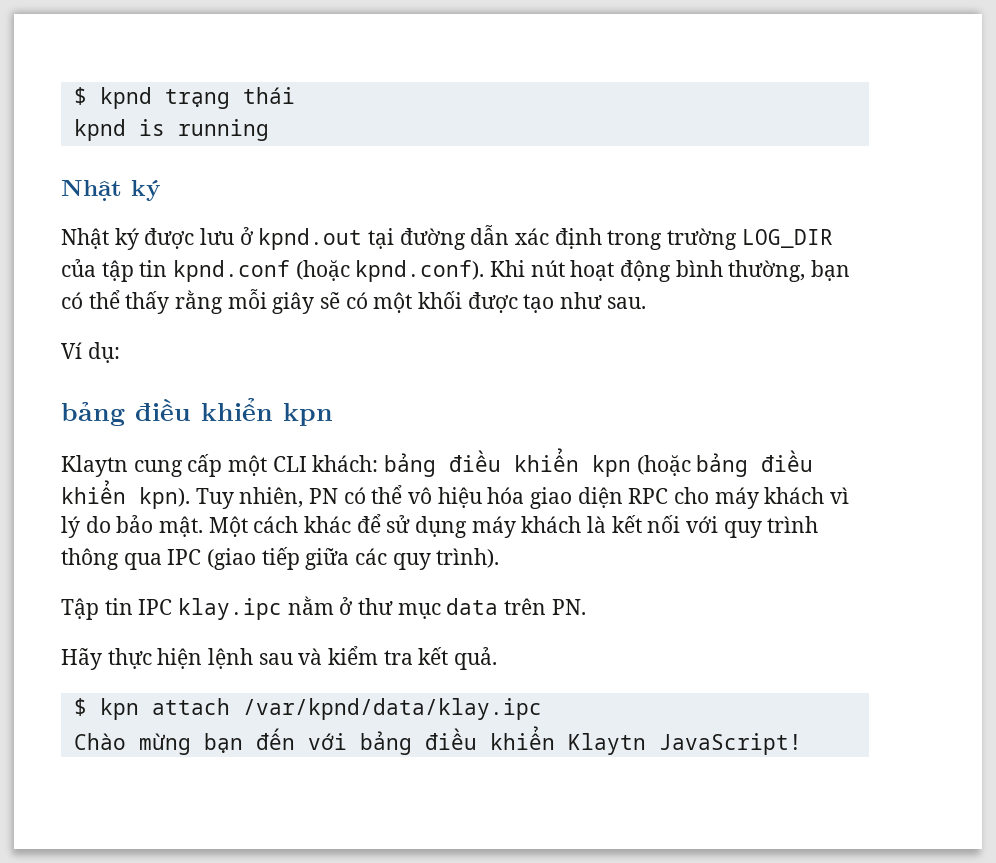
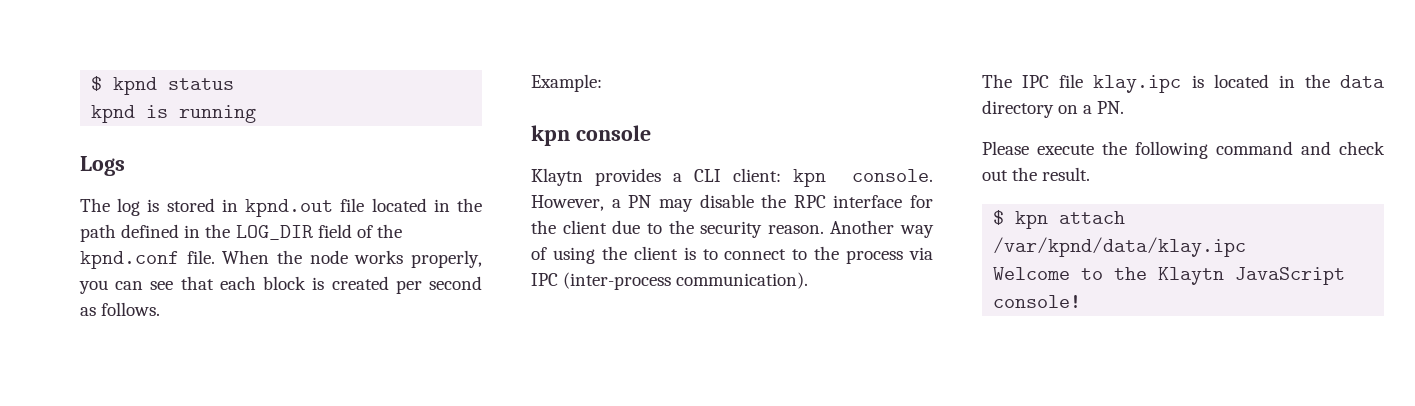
[164,87,295,109] trạng thái -> [168,78,235,90] status
[61,179,161,201] [61,225,833,250] [61,259,851,282] [61,289,646,314] [61,342,120,363] [61,398,333,426] [61,448,814,477] [61,480,850,509] [61,514,819,538] [61,547,500,570] [61,596,586,620] [61,646,498,670] [73,698,542,720] [73,726,802,755] Nhật ký // Nhật ký được lưu ở kpnd.out tại đường dẫn xác định trong trường LOG_DIR của tập tin kpnd.conf (hoặc kpnd.conf). Khi nút hoạt động bình thường, bạn có thể thấy rằng mỗi giây sẽ có một khối được tạo như sau. // Ví dụ: // bảng điều khiển kpn // Klaytn cung cấp một CLI khách: bảng điều khiển kpn (hoặc bảng điều khiển kpn). Tuy nhiên, PN có thể vô hiệu hóa giao diện RPC cho máy khách vì lý do bảo mật. Một cách khác để sử dụng máy khách là kết nối với quy trình thông qua IPC (giao tiếp giữa các quy trình). // Tập tin IPC klay.ipc nằm ở thư mục data trên PN. // Hãy thực hiện lệnh sau và kiểm tra kết quả. // $ kpn attach /var/kpnd/data/klay.ipc // Chào mừng bạn đến với bảng điều khiển Klaytn JavaScript! -> [80,156,125,176] [80,198,482,217] [80,224,402,242] [80,250,482,269] [79,276,482,294] [80,302,161,316] [531,74,602,92] [531,125,651,146] [531,168,933,187] [531,194,933,212] [531,220,934,238] [531,246,933,264] [531,272,809,290] [982,74,1384,93] [982,100,1125,118] [982,141,1385,159] [982,167,1091,181] [993,210,1126,229] [993,237,1247,257] [993,267,1346,285] [993,295,1082,308] Logs // The log is stored in kpnd.out file located in the path defined in the LOG_DIR field of the kpnd.conf file. When the node works properly, you can see that each block is created per second as follows. // Example: // kpn console // Klaytn provides a CLI client: kpn console. However, a PN may disable the RPC interface for the client due to the security reason. Another way of using the client is to connect to the process via IPC (inter-process communication). // The IPC file klay.ipc is located in the data directory on a PN. // Please execute the following command and check out the result. // $ kpn attach /var/kpnd/data/klay.ipc // Welcome to the Klaytn JavaScript console!

